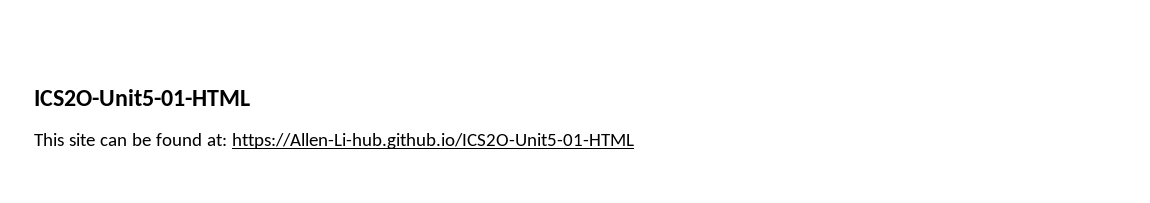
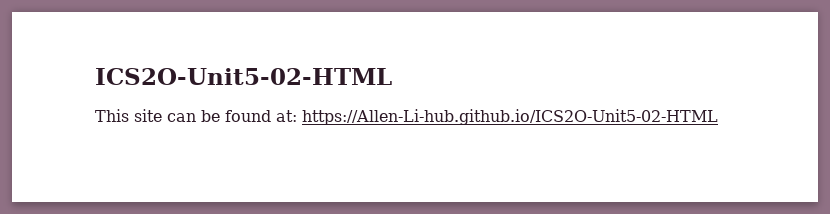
[34,89,250,106] ICS2O-Unit5-01-HTML -> [95,68,392,85] ICS2O-Unit5-02-HTML
[231,133,634,149] https://Allen-Li-hub.github.io/ICS2O-Unit5-01-HTML -> [302,109,718,125] https://Allen-Li-hub.github.io/ICS2O-Unit5-02-HTML

